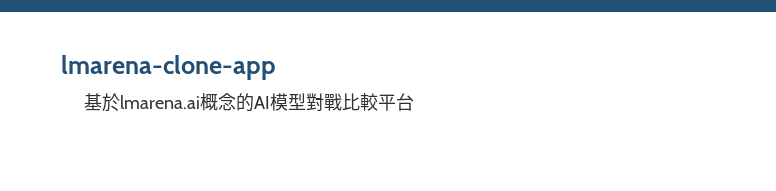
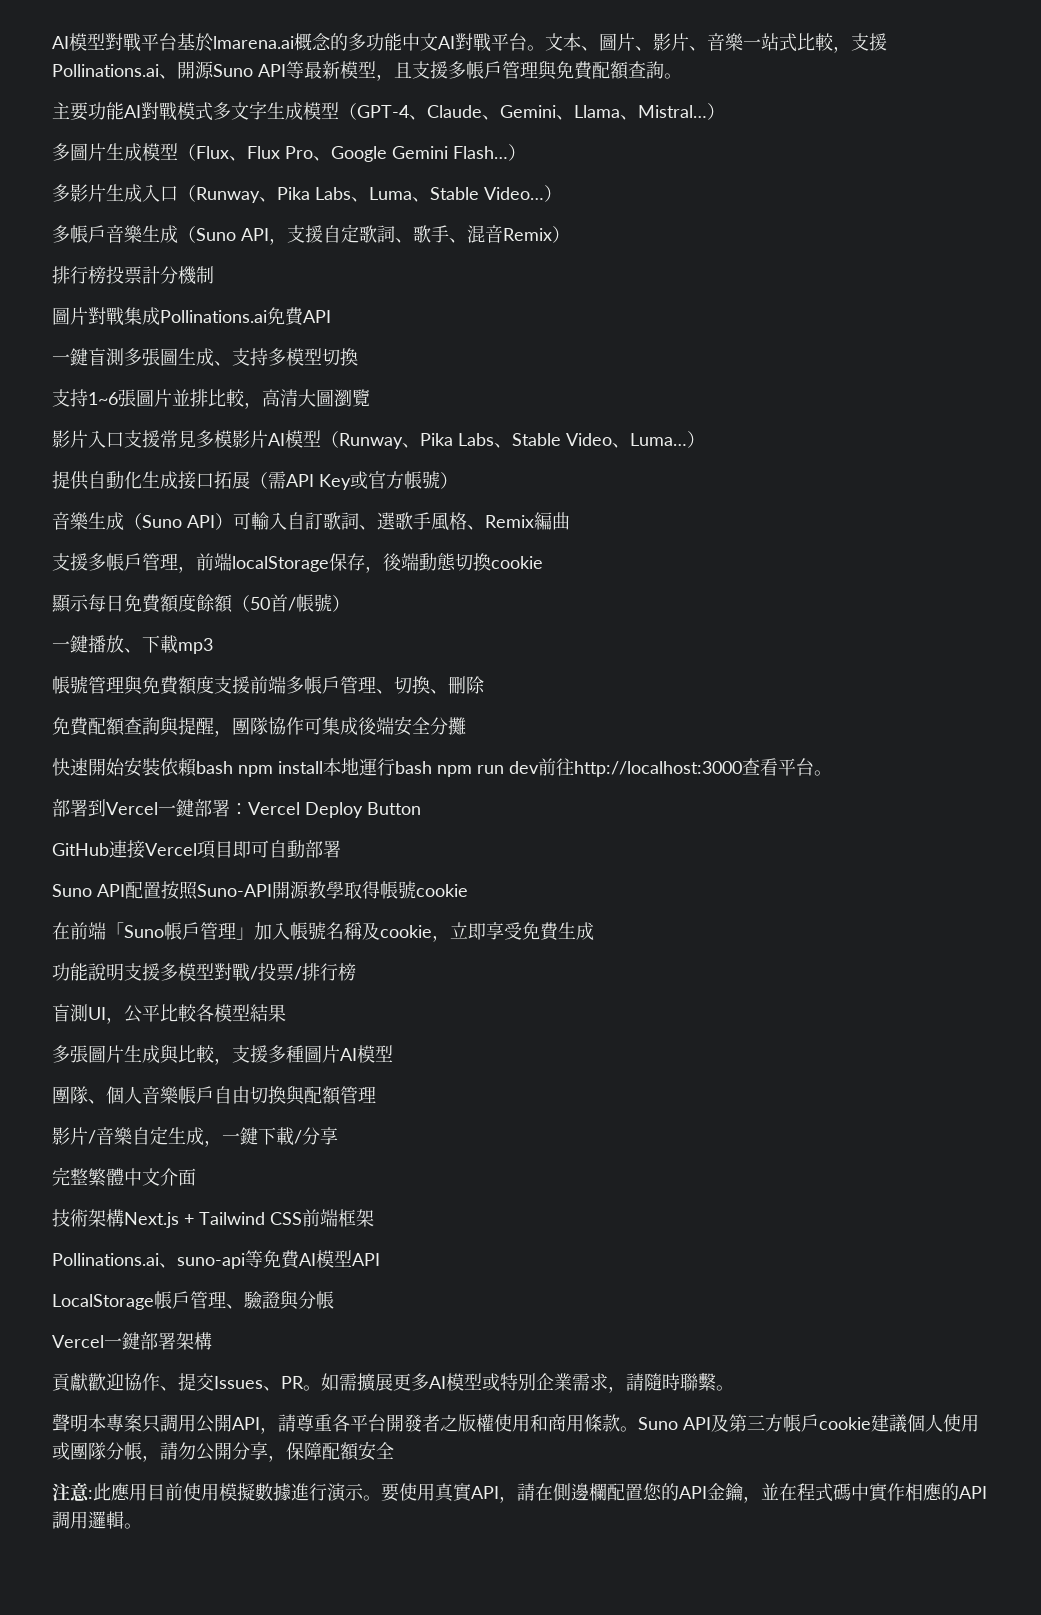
[61,55,276,80] [84,93,415,112] lmarena-clone-app // 基於lmarena.ai概念的AI模型對戰比較平台 -> [52,33,887,53] [52,60,682,81] [52,101,725,121] [52,143,526,162] [52,184,562,203] [52,224,570,245] [52,266,214,285] [52,307,331,326] [52,348,358,366] [52,389,370,409] [52,430,705,449] [52,471,458,490] [52,512,570,531] [52,553,543,573] [51,594,350,613] [52,635,213,654] [52,675,485,695] [52,716,466,737] [52,757,832,777] [52,799,421,818] [52,840,341,859] [52,881,468,900] [52,922,594,942] [52,963,356,982] [52,1004,286,1024] [52,1044,393,1065] [52,1085,376,1105] [52,1126,338,1147] [52,1167,196,1186] [52,1209,374,1228] [52,1250,380,1269] [52,1290,334,1310] [52,1332,212,1350] [52,1372,734,1393] [52,1413,979,1434] [52,1441,394,1462] [52,1482,987,1503] [52,1511,142,1529] AI模型對戰平台基於lmarena.ai概念的多功能中文AI對戰平台。文本、圖片、影片、音樂一站式比較，支援Pollinations.ai、開源Suno API等最新模型，且支援多帳戶管理與免費配額查詢。 // 主要功能AI對戰模式多文字生成模型（GPT-4、Claude、Gemini、Llama、Mistral…） // 多圖片生成模型（Flux、Flux Pro、Google Gemini Flash…） // 多影片生成入口（Runway、Pika Labs、Luma、Stable Video…） // 多帳戶音樂生成（Suno API，支援自定歌詞、歌手、混音Remix） // 排行榜投票計分機制 // 圖片對戰集成Pollinations.ai免費API // 一鍵盲測多張圖生成、支持多模型切換 // 支持1~6張圖片並排比較，高清大圖瀏覽 // 影片入口支援常見多模影片AI模型（Runway、Pika Labs、Stable Video、Luma…） // 提供自動化生成接口拓展（需API Key或官方帳號） // 音樂生成（Suno API）可輸入自訂歌詞、選歌手風格、Remix編曲 // 支援多帳戶管理，前端localStorage保存，後端動態切換cookie // 顯示每日免費額度餘額（50首/帳號） // 一鍵播放、下載mp3 // 帳號管理與免費額度支援前端多帳戶管理、切換、刪除 // 免費配額查詢與提醒，團隊協作可集成後端安全分攤 // 快速開始安裝依賴bash npm install本地運行bash npm run dev前往http://localhost:3000查看平台。 // 部署到Vercel一鍵部署：Vercel Deploy Button // GitHub連接Vercel項目即可自動部署 // Suno API配置按照Suno-API開源教學取得帳號cookie // 在前端「Suno帳戶管理」加入帳號名稱及cookie，立即享受免費生成 // 功能說明支援多模型對戰/投票/排行榜 // 盲測UI，公平比較各模型結果 // 多張圖片生成與比較，支援多種圖片AI模型 // 團隊、個人音樂帳戶自由切換與配額管理 // 影片/音樂自定生成，一鍵下載/分享 // 完整繁體中文介面 // 技術架構Next.js + Tailwind CSS前端框架 // Pollinations.ai、suno-api等免費AI模型API // LocalStorage帳戶管理、驗證與分帳 // Vercel一鍵部署架構 // 貢獻歡迎協作、提交Issues、PR。如需擴展更多AI模型或特別企業需求，請隨時聯繫。 // 聲明本專案只調用公開API，請尊重各平台開發者之版權使用和商用條款。Suno API及第三方帳戶cookie建議個人使用或團隊分帳，請勿公開分享，保障配額安全 // 注意:此應用目前使用模擬數據進行演示。要使用真實API，請在側邊欄配置您的API金鑰，並在程式碼中實作相應的API調用邏輯。

